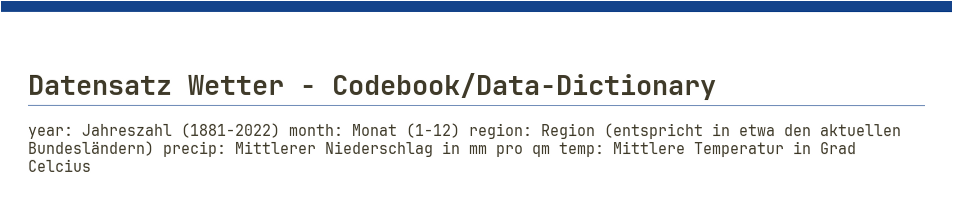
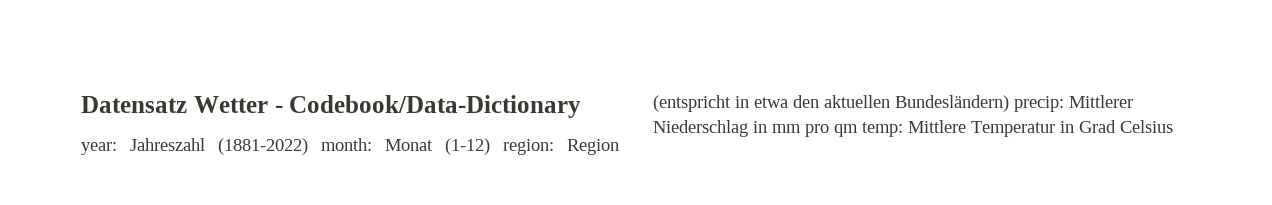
[27,158,91,172] Celcius -> [1120,120,1173,133] Celsius

